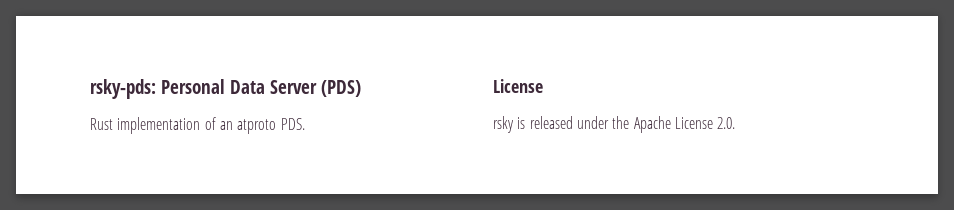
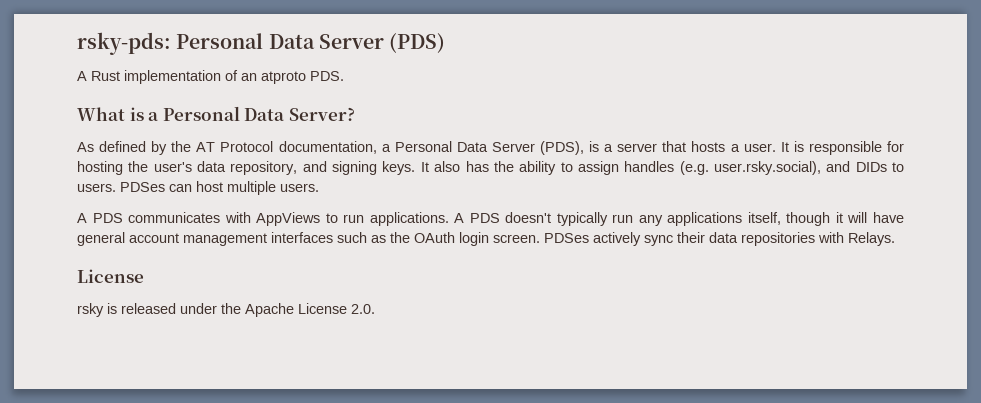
(361, 88) none -> [77,71,87,81] A
(305, 124) none -> [77,106,355,121] [77,141,905,155] [77,161,905,175] [77,181,319,195] [77,212,904,226] [77,232,895,246] // What is a Personal Data Server? // As defined by the AT Protocol documentation, a Personal Data Server (PDS), is a server that hosts a user. It is responsible for hosting the user's data repository, and signing keys. It also has the ability to assign handles (e.g. user.rsky.social), and DIDs to users. PDSes can host multiple users. // A PDS communicates with AppViews to run applications. A PDS doesn't typically run any applications itself, though it will have general account management interfaces such as the OAuth login screen. PDSes actively sync their data repositories with Relays.

